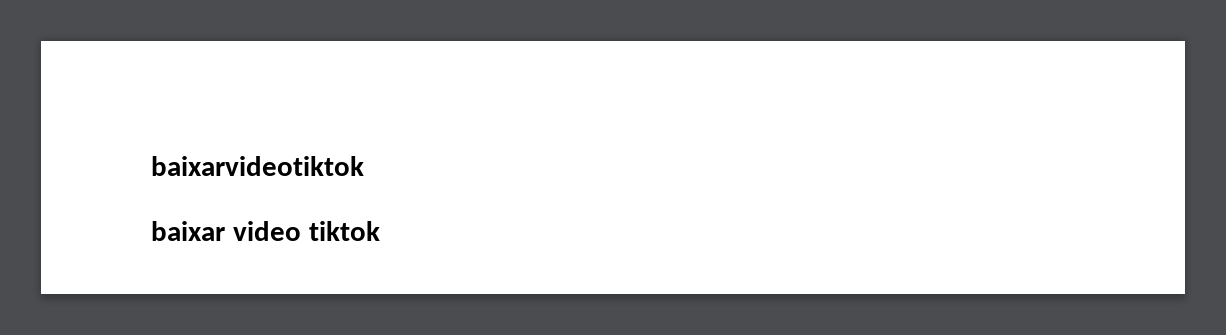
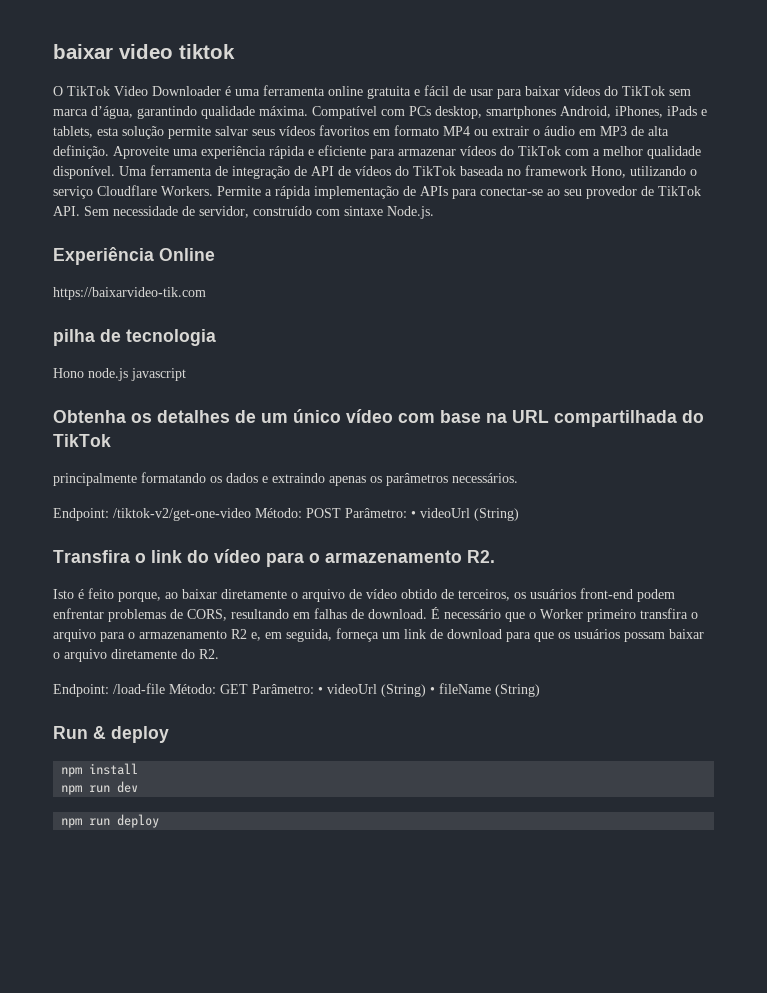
[151,156,364,176] baixarvideotiktok // -> (53, 51) none
(380, 231) none -> [53,85,691,99] [53,106,707,119] [53,125,669,139] [53,145,701,159] [53,165,697,179] [53,185,701,199] [53,206,434,219] [53,247,215,265] [53,287,206,300] [53,329,216,346] [53,368,186,381] [53,409,704,427] [53,434,111,447] [53,472,518,486] [53,508,519,521] [53,549,495,567] [53,588,675,602] [53,607,698,622] [53,628,704,642] [53,649,219,662] [53,683,540,697] [53,726,169,743] [61,763,139,777] [61,781,139,795] [61,814,160,828] // O TikTok Video Downloader é uma ferramenta online gratuita e fácil de usar para baixar vídeos do TikTok sem marca d’água, garantindo qualidade máxima. Compatível com PCs desktop, smartphones Android, iPhones, iPads e tablets, esta solução permite salvar seus vídeos favoritos em formato MP4 ou extrair o áudio em MP3 de alta definição. Aproveite uma experiência rápida e eficiente para armazenar vídeos do TikTok com a melhor qualidade disponível. Uma ferramenta de integração de API de vídeos do TikTok baseada no framework Hono, utilizando o serviço Cloudflare Workers. Permite a rápida implementação de APIs para conectar-se ao seu provedor de TikTok API. Sem necessidade de servidor, construído com sintaxe Node.js. // Experiência Online // https://baixarvideo-tik.com // pilha de tecnologia // Hono node.js javascript // Obtenha os detalhes de um único vídeo com base na URL compartilhada do TikTok // principalmente formatando os dados e extraindo apenas os parâmetros necessários. // Endpoint: /tiktok-v2/get-one-video Método: POST Parâmetro: • videoUrl (String) // Transfira o link do vídeo para o armazenamento R2. // Isto é feito porque, ao baixar diretamente o arquivo de vídeo obtido de terceiros, os usuários front-end podem enfrentar problemas de CORS, resultando em falhas de download. É necessário que o Worker primeiro transfira o arquivo para o armazenamento R2 e, em seguida, forneça um link de download para que os usuários possam baixar o arquivo diretamente do R2. // Endpoint: /load-file Método: GET Parâmetro: • videoUrl (String) • fileName (String) // Run & deploy // npm install // npm run dev // npm run deploy

